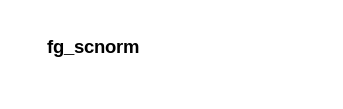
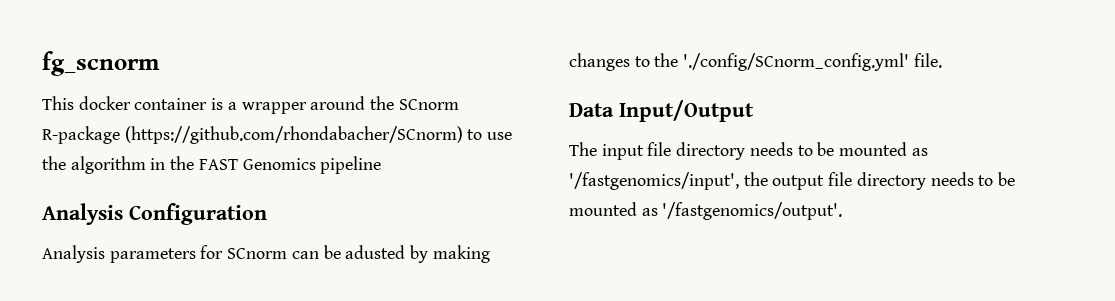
(139, 48) none -> [42,96,459,114] [42,126,513,144] [42,156,382,174] [42,203,267,225] [42,245,490,263] [569,53,942,71] [569,100,754,122] [569,142,928,160] [569,172,1016,190] [569,202,843,220] // This docker container is a wrapper around the SCnorm R-package (https://github.com/rhondabacher/SCnorm) to use the algorithm in the FAST Genomics pipeline // Analysis Configuration // Analysis parameters for SCnorm can be adusted by making changes to the './config/SCnorm_config.yml' file. // Data Input/Output // The input file directory needs to be mounted as '/fastgenomics/input', the output file directory needs to be mounted as '/fastgenomics/output'.

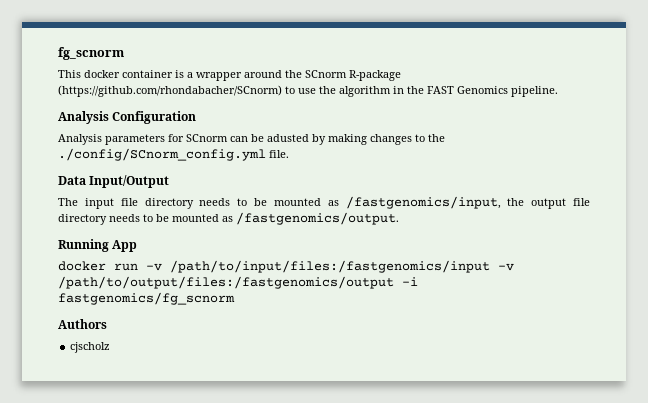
[320,156,382,174] pipeline -> [511,86,558,97] pipeline.
[683,53,910,71] './config/SCnorm_config.yml' -> [58,148,266,161] ./config/SCnorm_config.yml
[569,172,739,190] '/fastgenomics/input', -> [345,196,501,209] /fastgenomics/input,
[662,202,843,220] '/fastgenomics/output'. -> [236,212,399,225] [58,239,138,252] [58,260,514,273] [58,276,418,289] [58,292,235,305] [58,319,107,329] [70,342,111,353] /fastgenomics/output. // Running App // docker run -v /path/to/input/files:/fastgenomics/input -v /path/to/output/files:/fastgenomics/output -i fastgenomics/fg_scnorm // Authors // cjscholz

